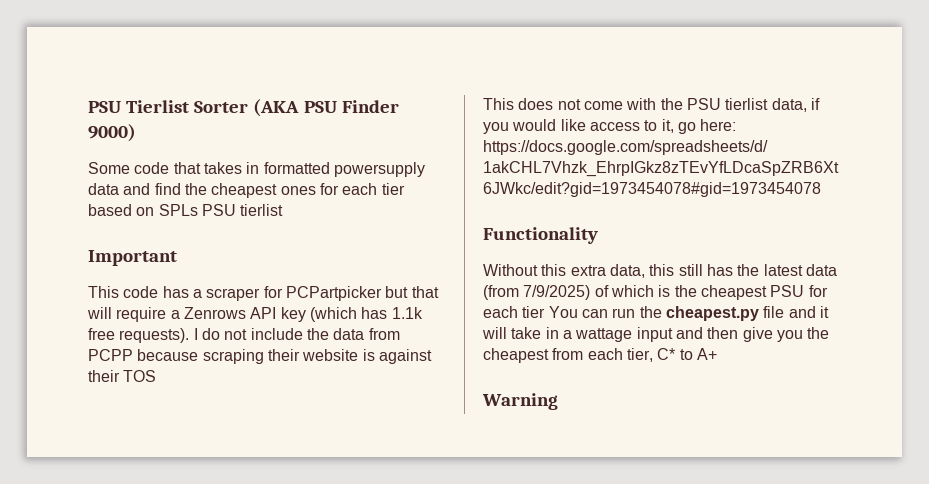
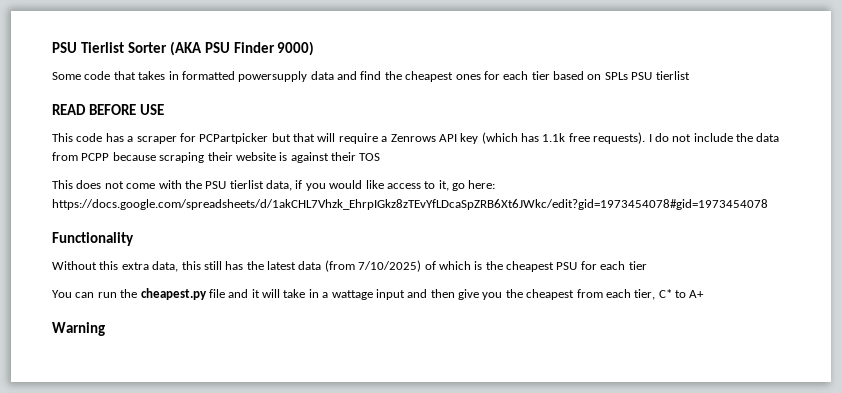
[88,250,177,266] Important -> [52,104,164,115] READ BEFORE USE
[523,285,591,300] 7/9/2025) -> [358,260,422,272] 7/10/2025)
(546, 312) none -> (647, 265) //

